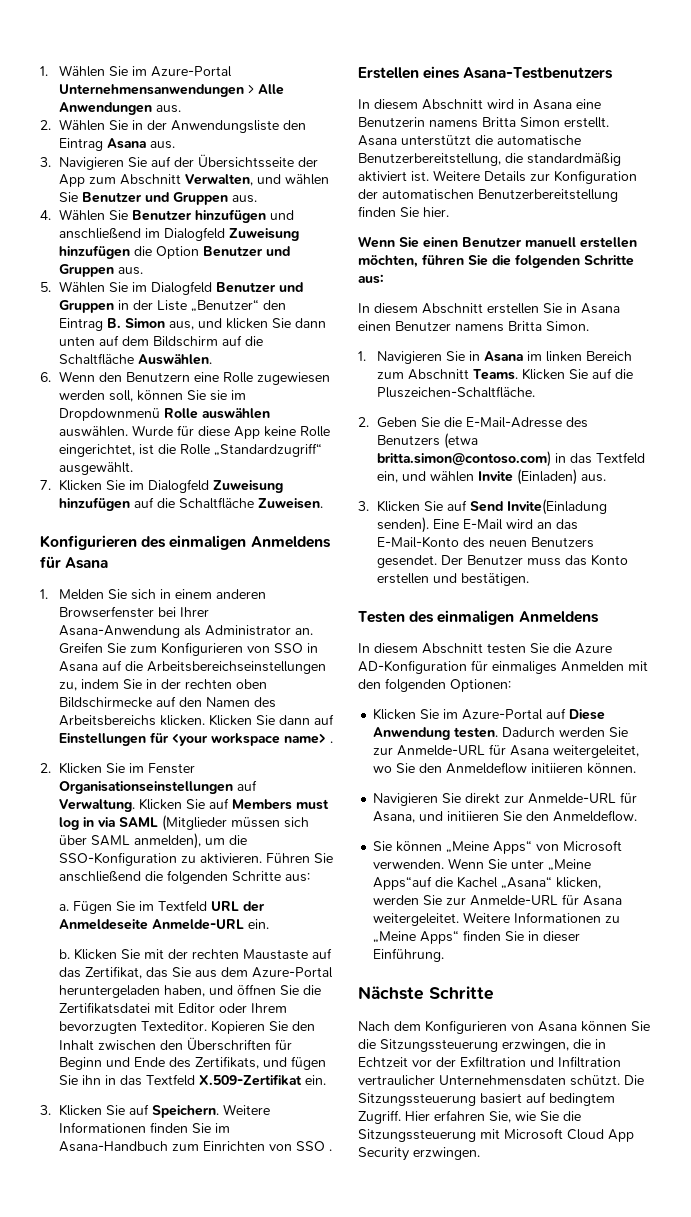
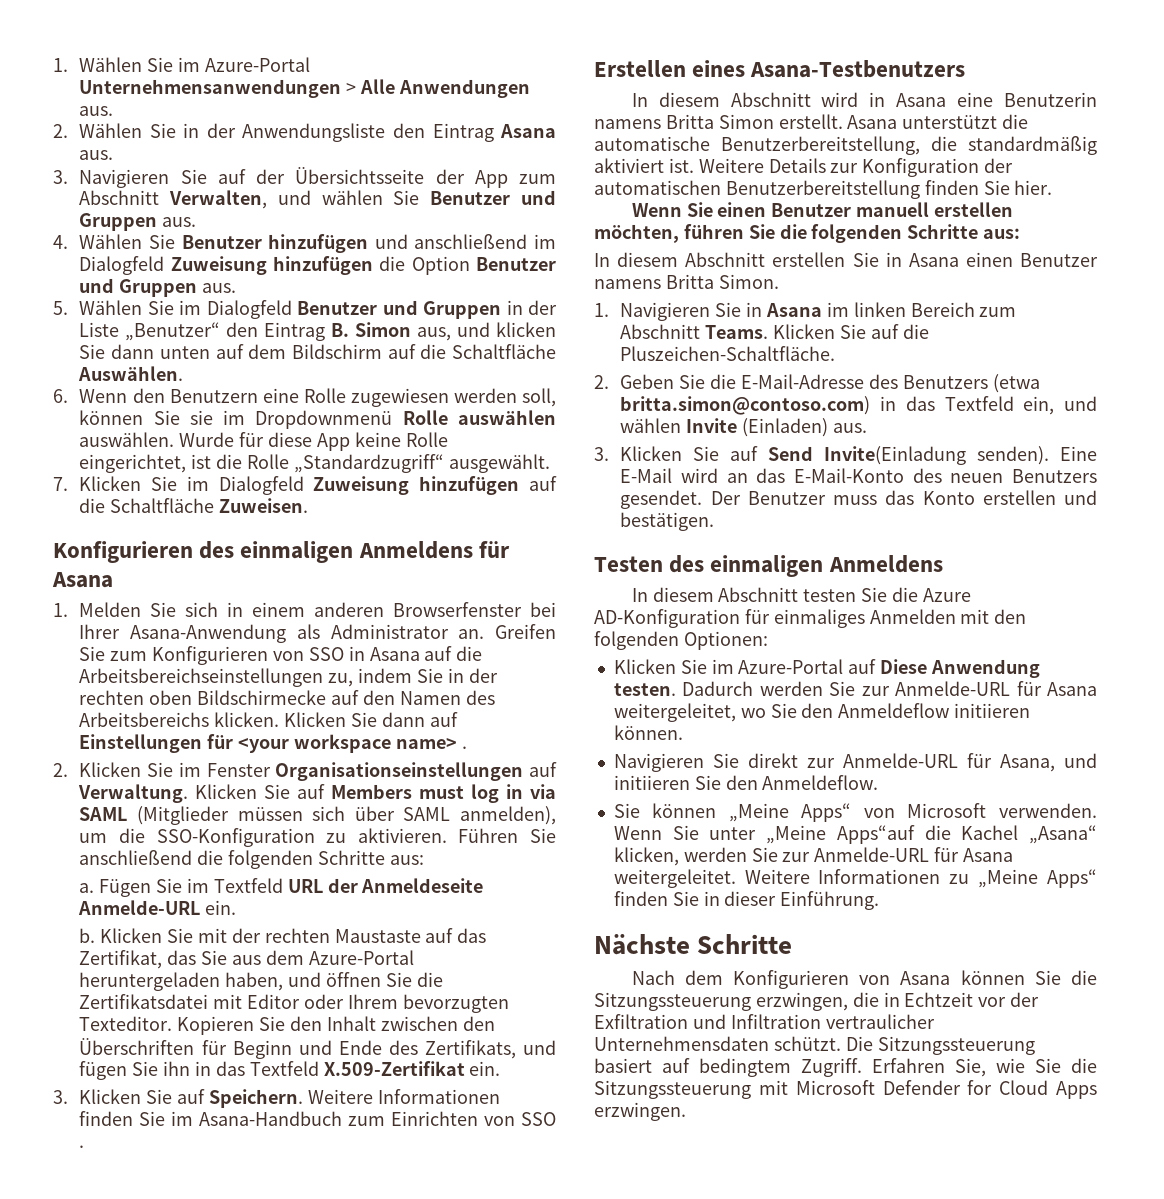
[405,1110,485,1121] Hier erfahren -> [872,1058,945,1073] Erfahren
[567,1129,634,1142] [358,1147,409,1161] Cloud App Security -> [882,1080,1097,1099] Defender for Cloud Apps

